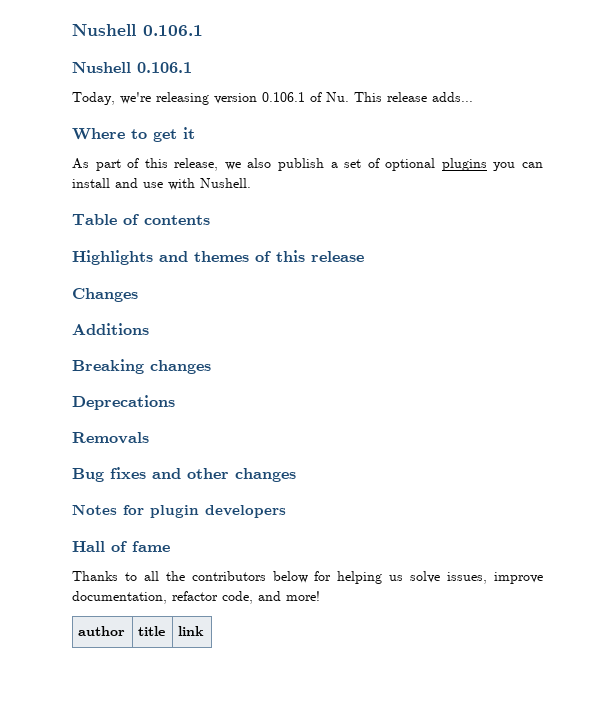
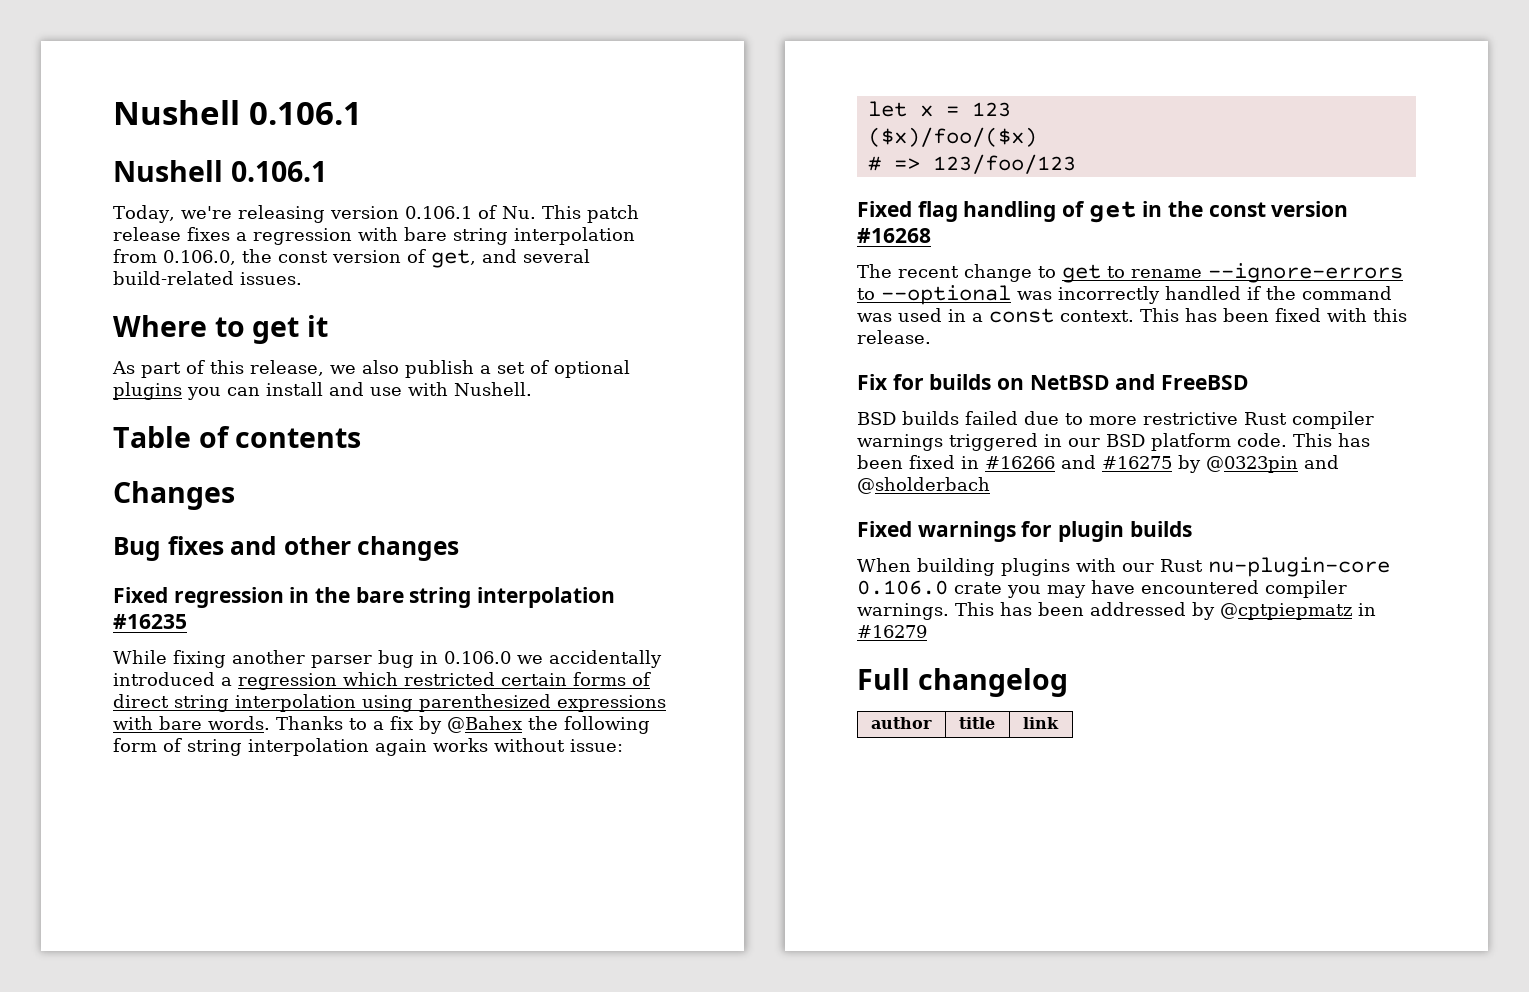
[387,92,473,102] release adds... -> [586,205,639,223] [113,227,635,245] [113,249,590,268] [113,271,302,285] patch release fixes a regression with bare string interpolation from 0.106.0, the const version of get, and several build-related issues.
[72,250,364,265] [72,288,138,302] [72,323,149,335] [72,359,211,374] [72,395,175,410] [72,432,149,444] Highlights and themes of this release // Changes // Additions // Breaking changes // Deprecations // Removals -> [113,481,235,510] Changes
[72,504,286,518] [72,541,170,552] [72,571,544,584] [72,591,320,604] Notes for plugin developers // Hall of fame // Thanks to all the contributors below for helping us solve issues, improve documentation, refactor code, and more! -> [113,587,616,608] [113,614,187,629] [113,650,662,668] [113,672,651,690] [113,694,666,712] [113,716,650,734] [113,738,623,756] [867,101,1011,117] [867,127,1037,147] [867,154,1076,174] [857,201,1349,223] [857,228,931,243] [857,263,1403,283] [857,285,1392,305] [857,308,1407,323] [857,330,931,344] [857,374,1250,390] [857,411,1374,429] [857,433,1370,451] [857,455,1339,473] [857,477,990,494] [857,521,1192,542] [857,557,1390,577] [857,580,1347,598] [857,602,1376,620] [857,625,927,638] [857,668,1068,697] Fixed regression in the bare string interpolation #16235 // While fixing another parser bug in 0.106.0 we accidentally introduced a regression which restricted certain forms of direct string interpolation using parenthesized expressions with bare words. Thanks to a fix by @Bahex the following form of string interpolation again works without issue: // let x = 123 // ($x)/foo/($x) // # => 123/foo/123 // Fixed flag handling of get in the const version #16268 // The recent change to get to rename --ignore-errors to --optional was incorrectly handled if the command was used in a const context. This has been fixed with this release. // Fix for builds on NetBSD and FreeBSD // BSD builds failed due to more restrictive Rust compiler warnings triggered in our BSD platform code. This has been fixed in #16266 and #16275 by @0323pin and @sholderbach // Fixed warnings for plugin builds // When building plugins with our Rust nu-plugin-core 0.106.0 crate you may have encountered compiler warnings. This has been addressed by @cptpiepmatz in #16279 // Full changelog

